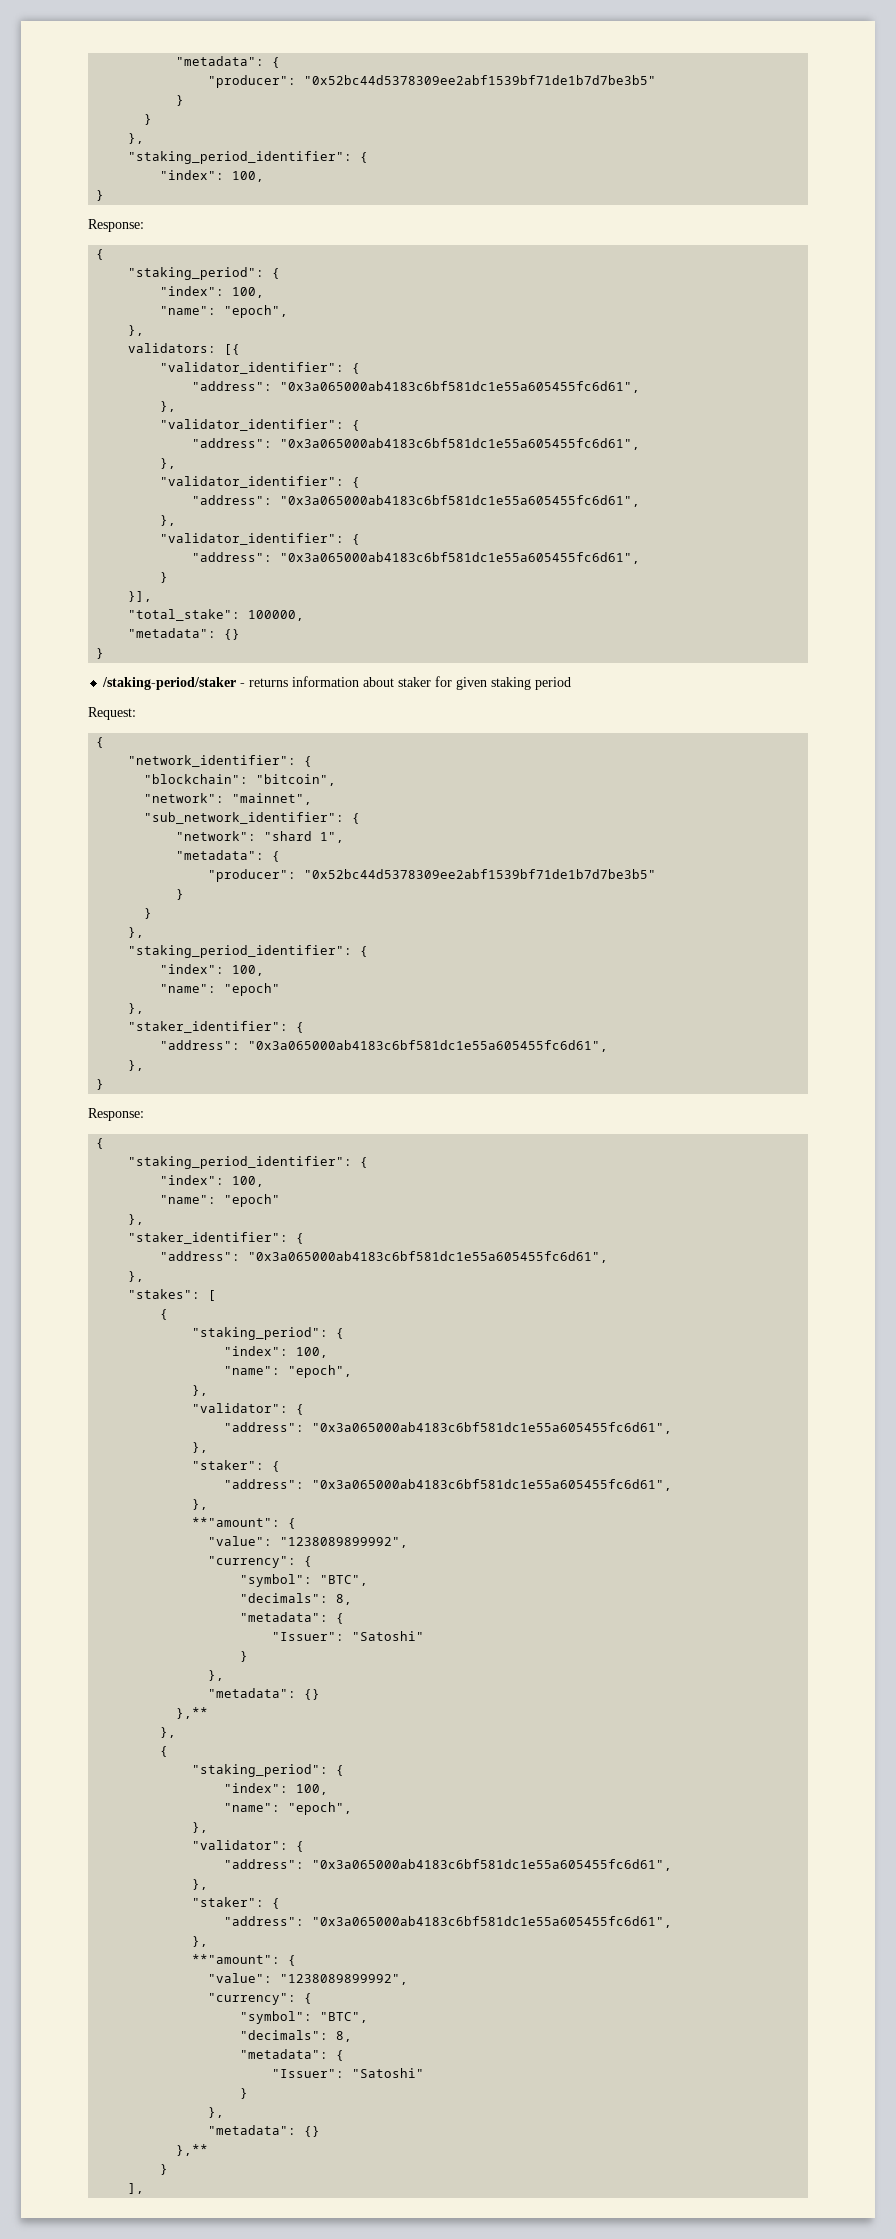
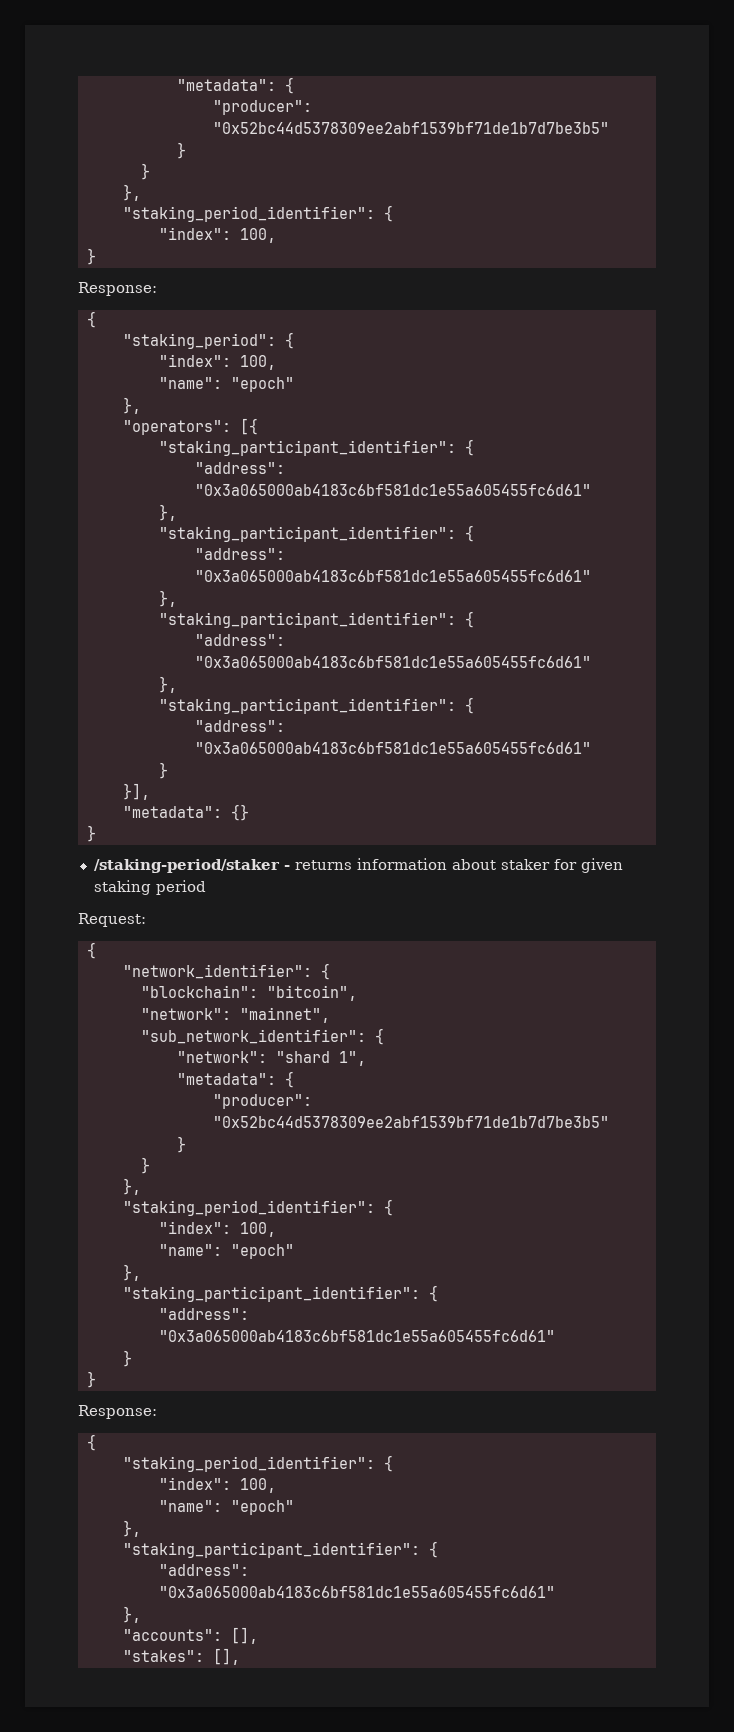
[224,305,289,318] [128,325,145,336] [128,343,217,353] "epoch", // }, // validators: -> [230,377,294,392] [122,397,141,414] [122,420,231,435] "epoch" // }, // "operators":
[160,362,361,374] [192,381,641,393] [160,401,177,412] [160,419,361,431] [192,438,641,450] [160,458,177,469] [160,476,361,488] [192,495,641,507] [160,515,177,526] [160,533,361,545] [192,552,641,564] "validator_identifier": { // "address": "0x3a065000ab4183c6bf581dc1e55a605455fc6d61", // }, // "validator_identifier": { // "address": "0x3a065000ab4183c6bf581dc1e55a605455fc6d61", // }, // "validator_identifier": { // "address": "0x3a065000ab4183c6bf581dc1e55a605455fc6d61", // }, // "validator_identifier": { // "address": "0x3a065000ab4183c6bf581dc1e55a605455fc6d61", -> [158,439,474,456] [194,462,285,474] [194,484,591,496] [158,504,177,521] [158,525,474,542] [194,548,285,560] [194,570,591,582] [158,590,177,607] [158,611,474,628] [194,634,285,646] [194,656,591,668] [158,676,177,693] [158,697,474,714] [194,720,285,732] [194,742,591,754] "staking_participant_identifier": { // "address": "0x3a065000ab4183c6bf581dc1e55a605455fc6d61" // }, // "staking_participant_identifier": { // "address": "0x3a065000ab4183c6bf581dc1e55a605455fc6d61" // }, // "staking_participant_identifier": { // "address": "0x3a065000ab4183c6bf581dc1e55a605455fc6d61" // }, // "staking_participant_identifier": { // "address": "0x3a065000ab4183c6bf581dc1e55a605455fc6d61"
[128,609,305,621] // "total_stake": 100000, -> (150, 791) none
[128,1021,305,1033] [160,1040,609,1052] [128,1060,145,1071] "staker_identifier": { // "address": "0x3a065000ab4183c6bf581dc1e55a605455fc6d61", // }, -> [122,1285,438,1302] [158,1308,249,1320] [158,1330,555,1342] [122,1350,132,1367] "staking_participant_identifier": { // "address": "0x3a065000ab4183c6bf581dc1e55a605455fc6d61" // }
[128,1232,305,1244] [160,1251,609,1263] [128,1271,145,1282] "staker_identifier": { // "address": "0x3a065000ab4183c6bf581dc1e55a605455fc6d61", // }, -> [122,1541,438,1558] [158,1564,249,1576] [158,1586,555,1598] [122,1606,141,1623] [122,1627,258,1644] "staking_participant_identifier": { // "address": "0x3a065000ab4183c6bf581dc1e55a605455fc6d61" // }, // "accounts": [],
[208,1290,217,1301] [160,1309,169,1320] [192,1327,345,1340] [224,1346,329,1358] [224,1365,353,1378] [192,1385,209,1396] [192,1403,305,1415] [224,1422,673,1434] [192,1442,209,1453] [192,1460,281,1472] [224,1479,673,1491] [192,1499,209,1510] [192,1517,297,1529] [208,1536,409,1548] [208,1556,313,1568] [240,1574,369,1587] [240,1593,353,1605] [240,1612,345,1624] [272,1631,425,1641] [240,1651,249,1662] [208,1670,225,1681] [208,1688,321,1700] [176,1707,209,1719] [160,1727,177,1738] [160,1746,169,1757] [192,1764,345,1777] [224,1783,329,1795] [224,1802,353,1815] [192,1822,209,1833] [192,1840,305,1852] [224,1859,673,1871] [192,1879,209,1890] [192,1897,281,1909] [224,1916,673,1928] [192,1936,209,1947] [192,1954,297,1966] [208,1973,409,1985] [208,1993,313,2005] [240,2011,369,2024] [240,2030,353,2042] [240,2049,345,2061] [272,2068,425,2078] [240,2088,249,2099] [208,2107,225,2118] [208,2125,321,2137] [176,2144,209,2156] [160,2164,169,2175] [128,2183,145,2194] [ // { // "staking_period": { // "index": 100, // "name": "epoch", // }, // "validator": { // "address": "0x3a065000ab4183c6bf581dc1e55a605455fc6d61", // }, // "staker": { // "address": "0x3a065000ab4183c6bf581dc1e55a605455fc6d61", // }, // **"amount": { // "value": "1238089899992", // "currency": { // "symbol": "BTC", // "decimals": 8, // "metadata": { // "Issuer": "Satoshi" // } // }, // "metadata": {} // },** // }, // { // "staking_period": { // "index": 100, // "name": "epoch", // }, // "validator": { // "address": "0x3a065000ab4183c6bf581dc1e55a605455fc6d61", // }, // "staker": { // "address": "0x3a065000ab4183c6bf581dc1e55a605455fc6d61", // }, // **"amount": { // "value": "1238089899992", // "currency": { // "symbol": "BTC", // "decimals": 8, // "metadata": { // "Issuer": "Satoshi" // } // }, // "metadata": {} // },** // } // ], -> [212,1648,240,1665] [],

